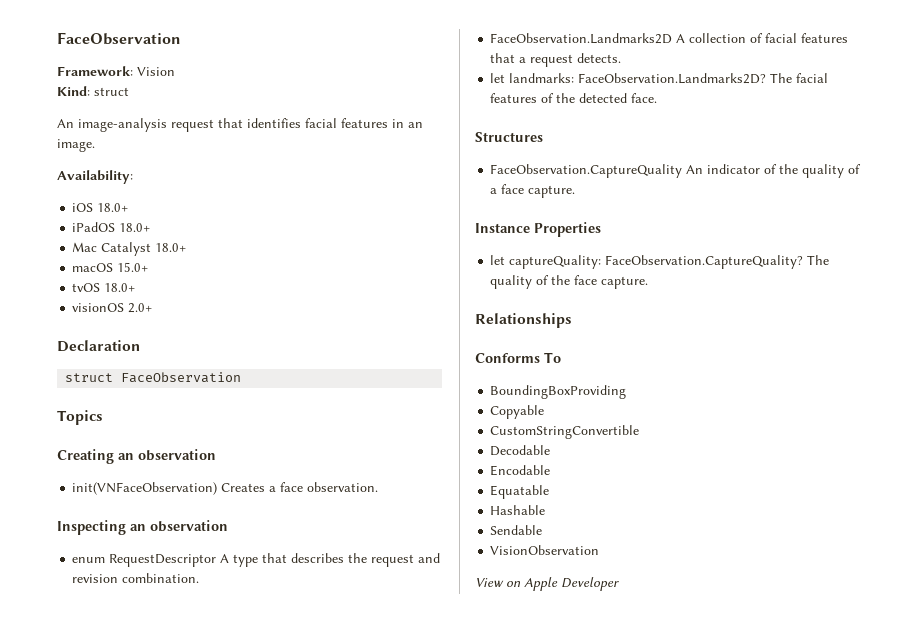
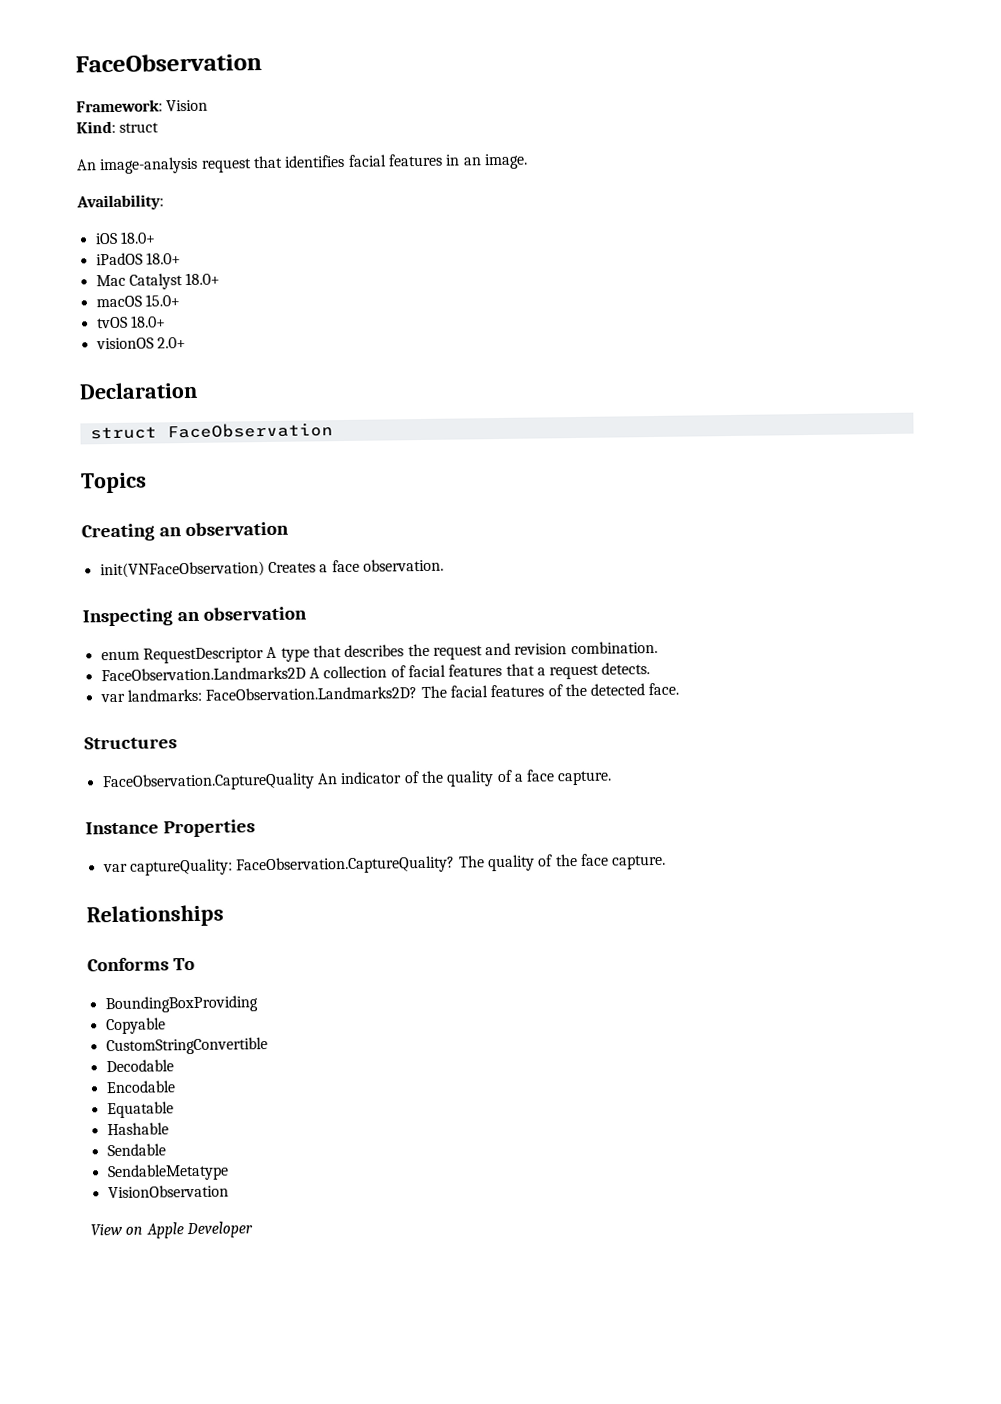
[490,73,506,83] let -> [99,693,125,703] var
[490,255,506,265] let -> [102,863,128,873] var
(543, 530) none -> [106,1163,229,1182] // SendableMetatype

